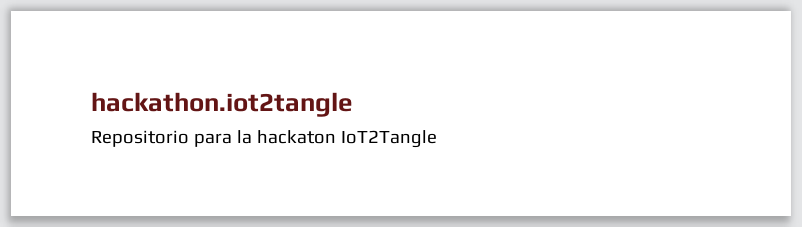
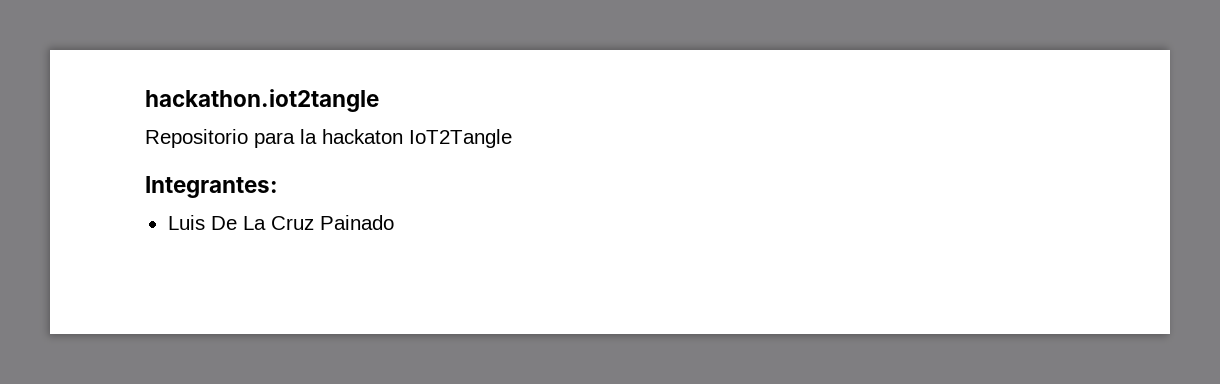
(437, 139) none -> [145,176,278,198] [167,215,394,230] // Integrantes: // Luis De La Cruz Painado

